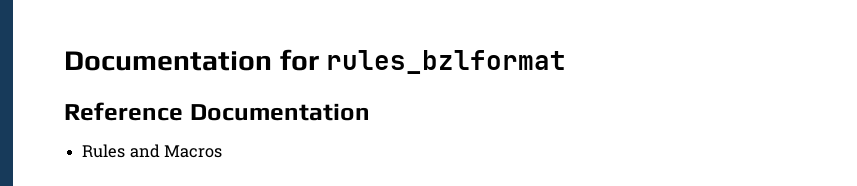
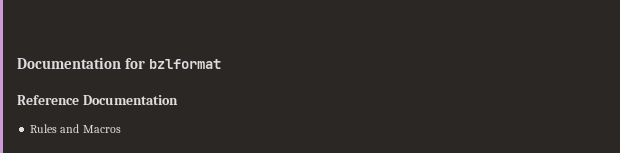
[326,50,567,74] rules_bzlformat -> [149,59,222,69] bzlformat

